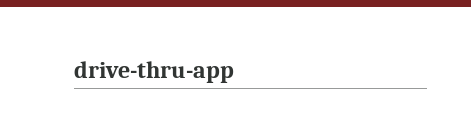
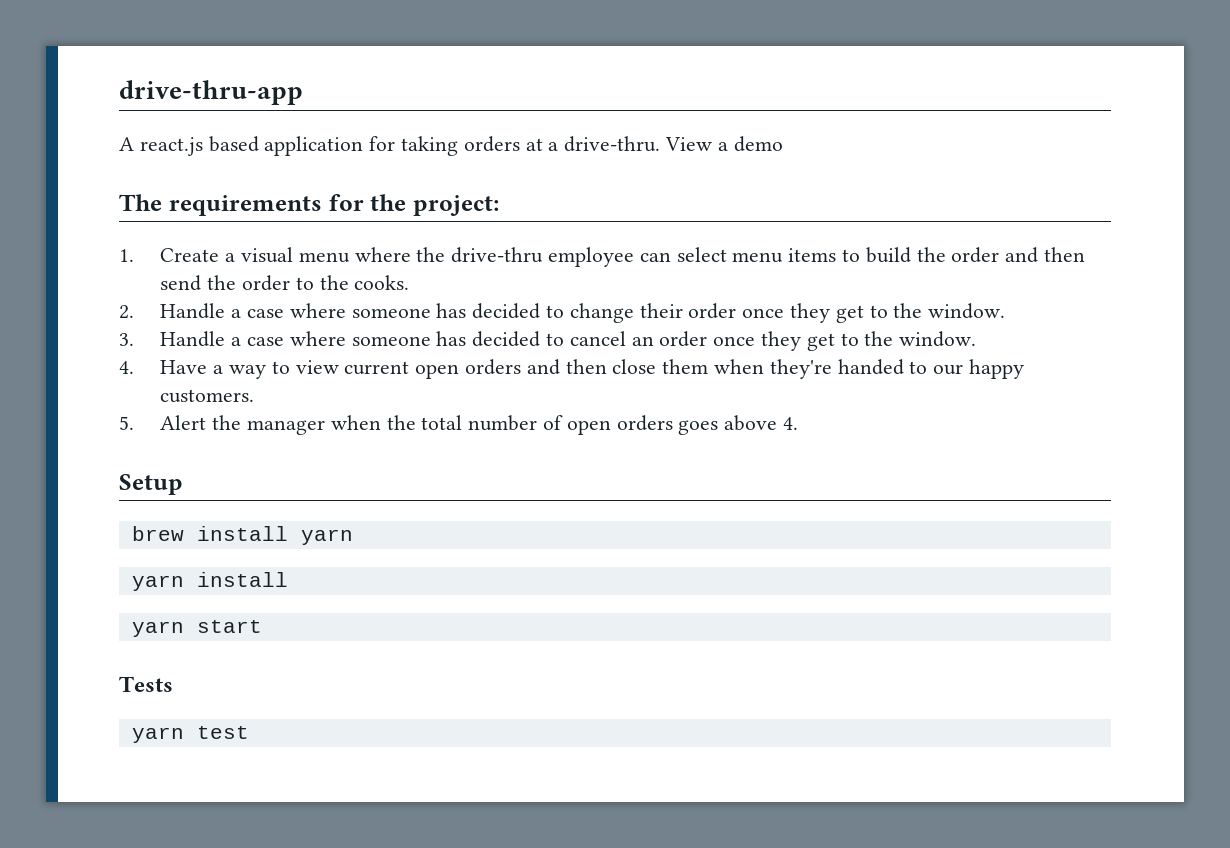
(234, 72) none -> [119,136,783,156] [119,194,499,216] [119,247,1086,267] [160,275,410,291] [119,303,1006,323] [119,331,977,351] [119,359,1025,379] [160,389,255,403] [119,415,799,435] [119,474,183,495] [131,526,353,545] [131,572,288,591] [131,620,262,637] [119,676,173,692] [131,726,249,743] // A react.js based application for taking orders at a drive-thru. View a demo // The requirements for the project: // 1. Create a visual menu where the drive-thru employee can select menu items to build the order and then send the order to the cooks. // 2. Handle a case where someone has decided to change their order once they get to the window. // 3. Handle a case where someone has decided to cancel an order once they get to the window. // 4. Have a way to view current open orders and then close them when they're handed to our happy customers. // 5. Alert the manager when the total number of open orders goes above 4. // Setup // brew install yarn // yarn install // yarn start // Tests // yarn test

